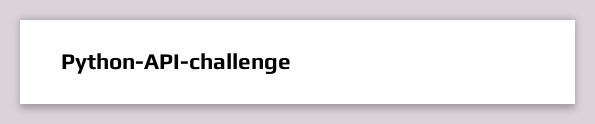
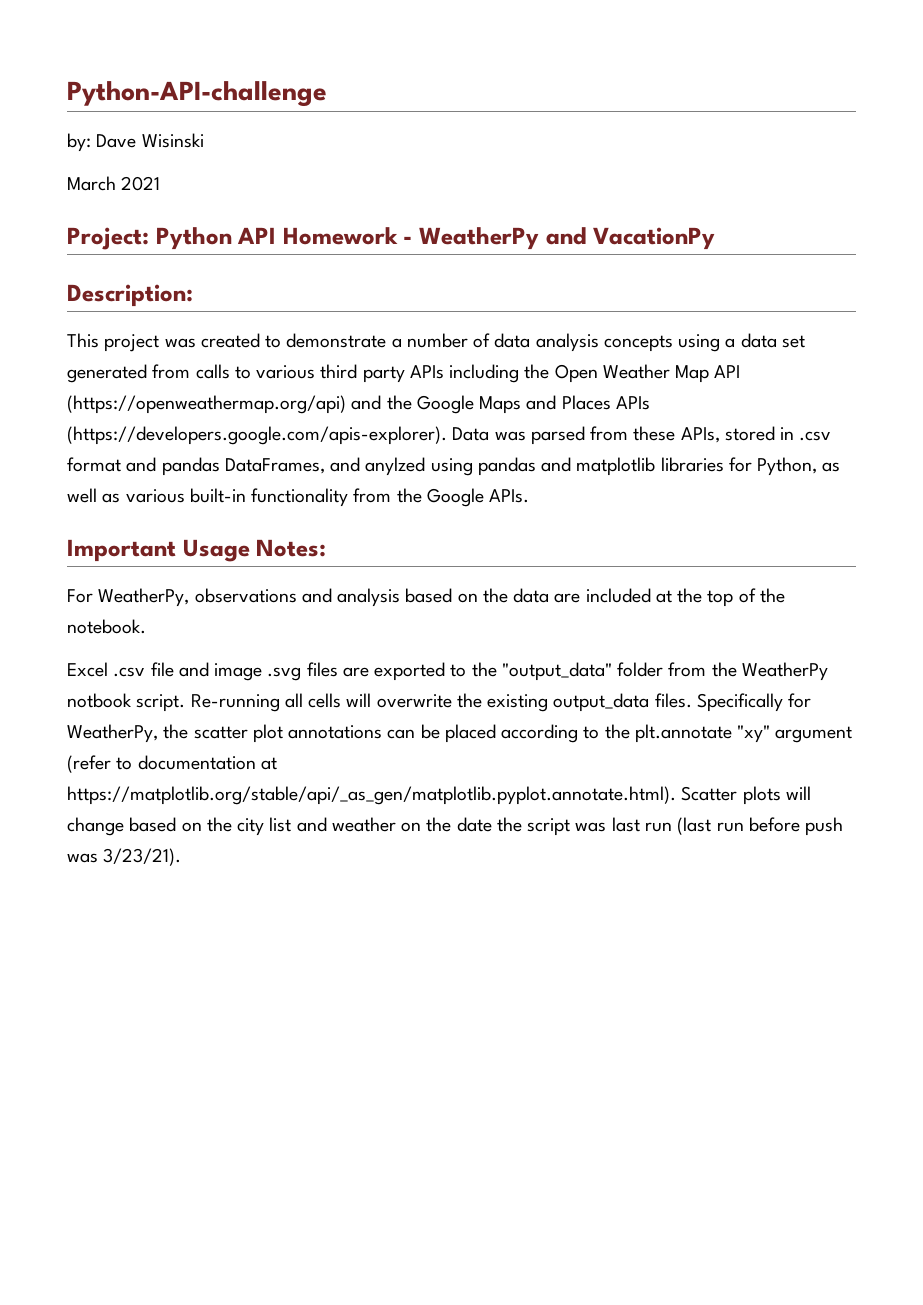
(291, 63) none -> [67,133,204,152] [67,176,161,191] [67,227,716,250] [67,284,193,307] [67,333,805,352] [67,364,741,383] [67,395,650,414] [67,426,832,445] [67,457,841,476] [67,488,530,507] [67,539,327,562] [67,588,785,607] [67,619,146,634] [67,662,828,681] [67,693,812,712] [67,724,853,743] [67,755,277,773] [67,786,811,805] [67,817,844,836] [67,848,182,866] // by: Dave Wisinski // March 2021 // Project: Python API Homework - WeatherPy and VacationPy // Description: // This project was created to demonstrate a number of data analysis concepts using a data set generated from calls to various third party APIs including the Open Weather Map API (https://openweathermap.org/api) and the Google Maps and Places APIs (https://developers.google.com/apis-explorer). Data was parsed from these APIs, stored in .csv format and pandas DataFrames, and anylzed using pandas and matplotlib libraries for Python, as well as various built-in functionality from the Google APIs. // Important Usage Notes: // For WeatherPy, observations and analysis based on the data are included at the top of the notebook. // Excel .csv file and image .svg files are exported to the "output_data" folder from the WeatherPy notbook script. Re-running all cells will overwrite the existing output_data files. Specifically for WeatherPy, the scatter plot annotations can be placed according to the plt.annotate "xy" argument (refer to documentation at https://matplotlib.org/stable/api/_as_gen/matplotlib.pyplot.annotate.html). Scatter plots will change based on the city list and weather on the date the script was last run (last run before push was 3/23/21).

